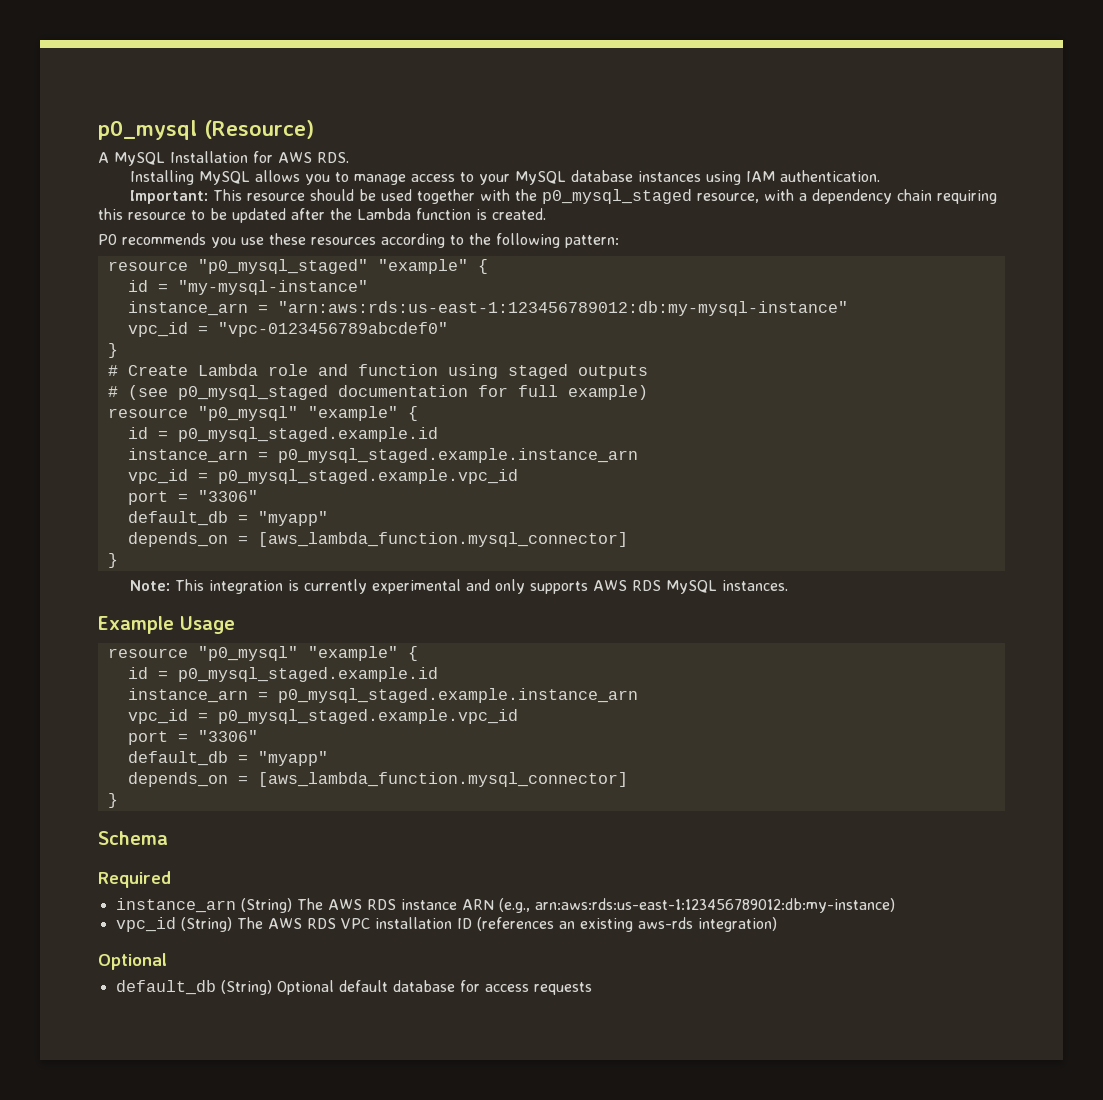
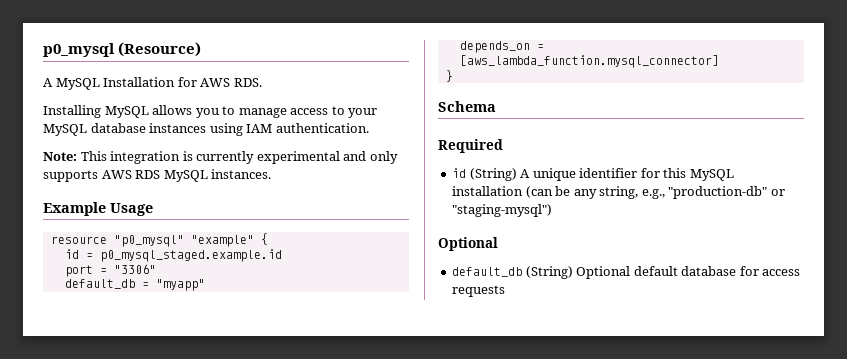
[130,189,998,204] [98,208,546,223] [98,233,619,248] [107,259,488,274] [127,280,368,295] [127,301,848,316] [127,322,448,337] [107,343,118,358] [107,364,648,379] [107,385,648,400] [107,406,418,421] [127,427,438,442] [127,448,638,463] [127,469,518,484] [127,490,258,505] [127,511,328,526] [127,532,628,547] [107,553,118,568] // Important: This resource should be used together with the p0_mysql_staged resource, with a dependency chain requiring this resource to be updated after the Lambda function is created. // P0 recommends you use these resources according to the following pattern: // resource "p0_mysql_staged" "example" { // id = "my-mysql-instance" // instance_arn = "arn:aws:rds:us-east-1:123456789012:db:my-mysql-instance" // vpc_id = "vpc-0123456789abcdef0" // } // # Create Lambda role and function using staged outputs // # (see p0_mysql_staged documentation for full example) // resource "p0_mysql" "example" { // id = p0_mysql_staged.example.id // instance_arn = p0_mysql_staged.example.instance_arn // vpc_id = p0_mysql_staged.example.vpc_id // port = "3306" // default_db = "myapp" // depends_on = [aws_lambda_function.mysql_connector] // } -> (369, 128) none
[127,688,638,703] [127,709,518,724] // instance_arn = p0_mysql_staged.example.instance_arn // vpc_id = p0_mysql_staged.example.vpc_id -> (282, 255) none
[115,898,895,913] [115,917,777,932] instance_arn (String) The AWS RDS instance ARN (e.g., arn:aws:rds:us-east-1:123456789012:db:my-instance) // vpc_id (String) The AWS RDS VPC installation ID (references an existing aws-rds integration) -> [452,168,734,181] [452,186,785,199] [452,204,553,217] id (String) A unique identifier for this MySQL installation (can be any string, e.g., "production-db" or "staging-mysql")

